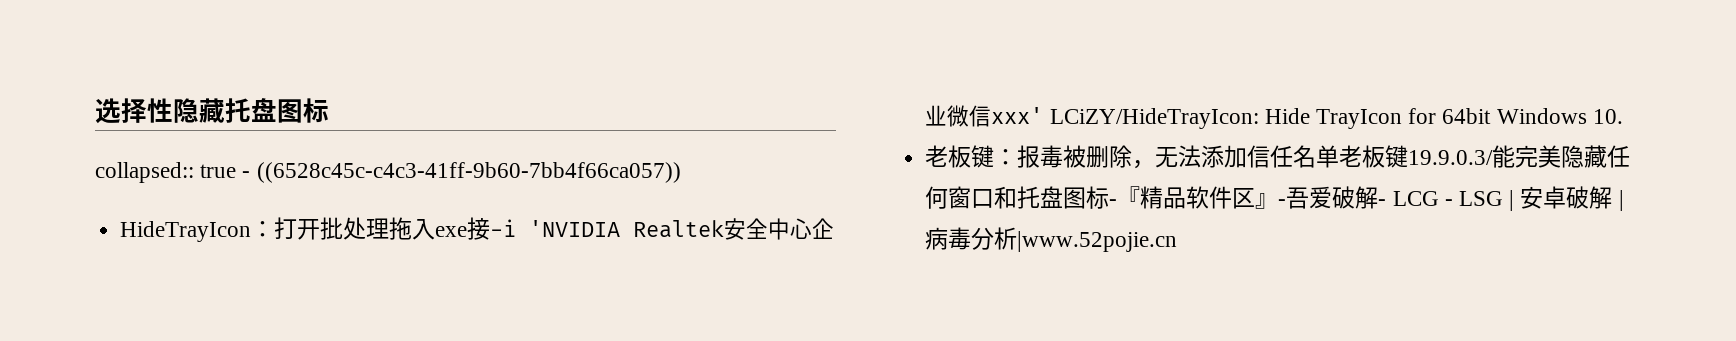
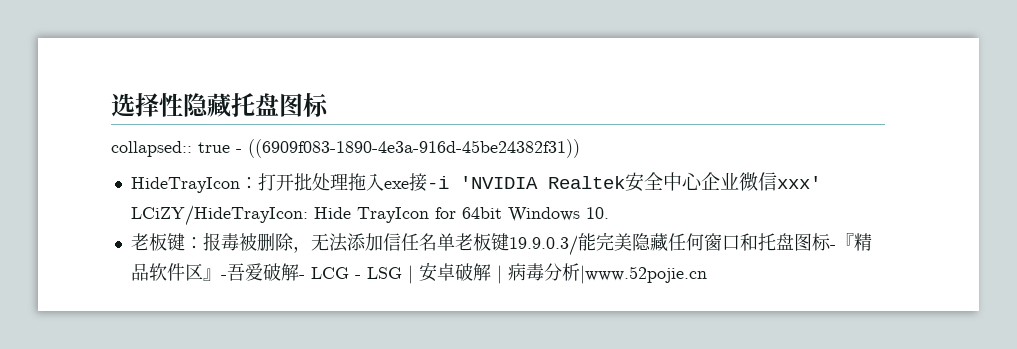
[256,162,681,183] ((6528c45c-c4c3-41ff-9b60-7bb4f66ca057)) -> [248,139,580,158] ((6909f083-1890-4e3a-916d-45be24382f31))

